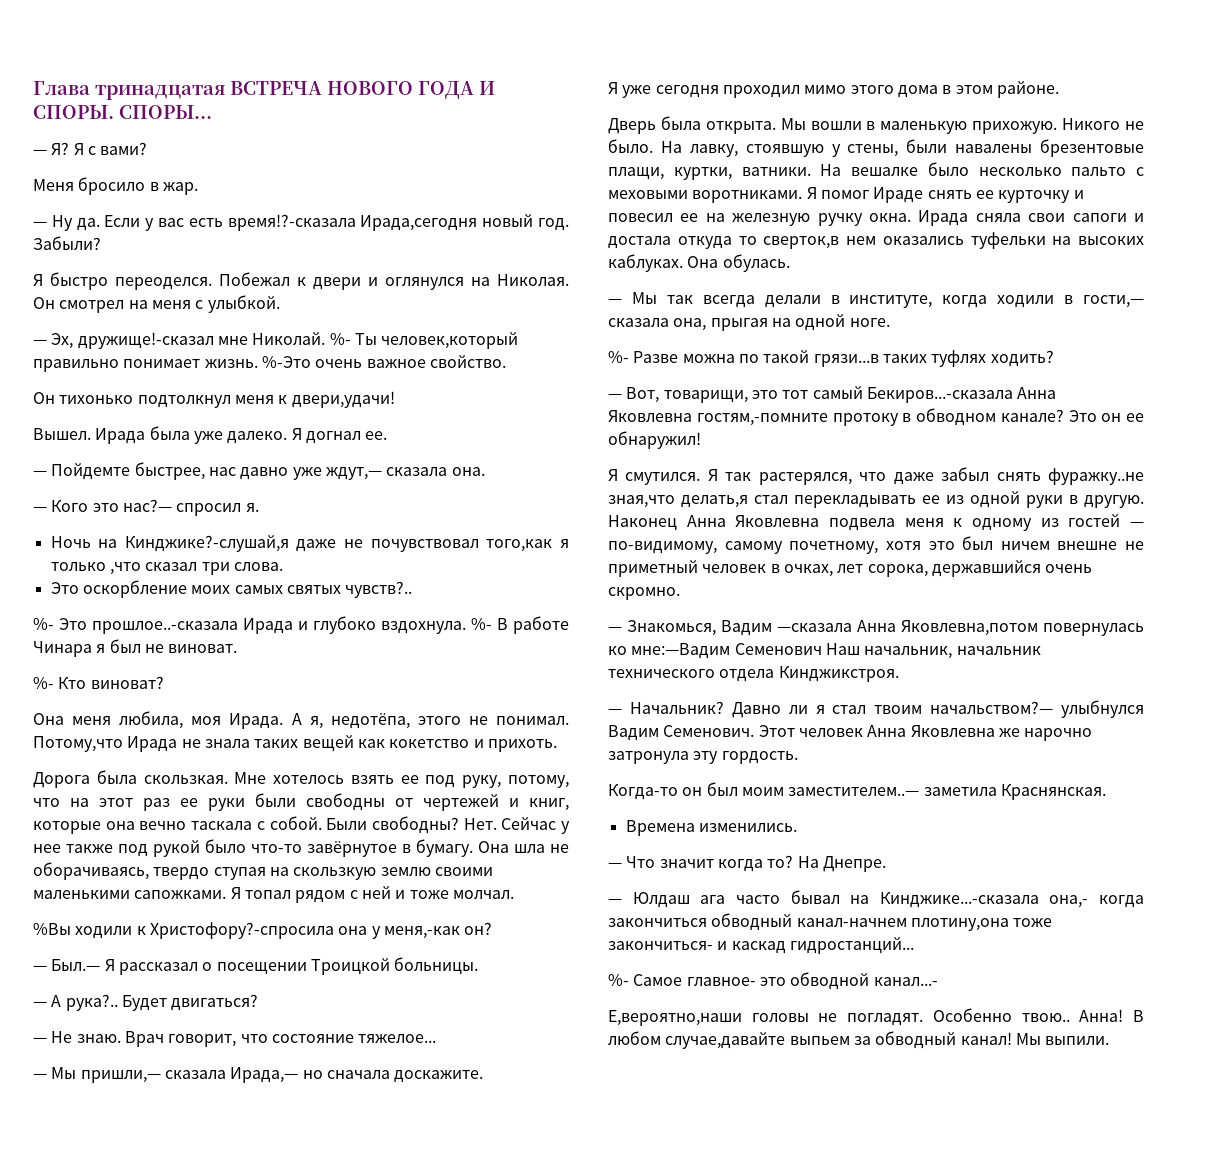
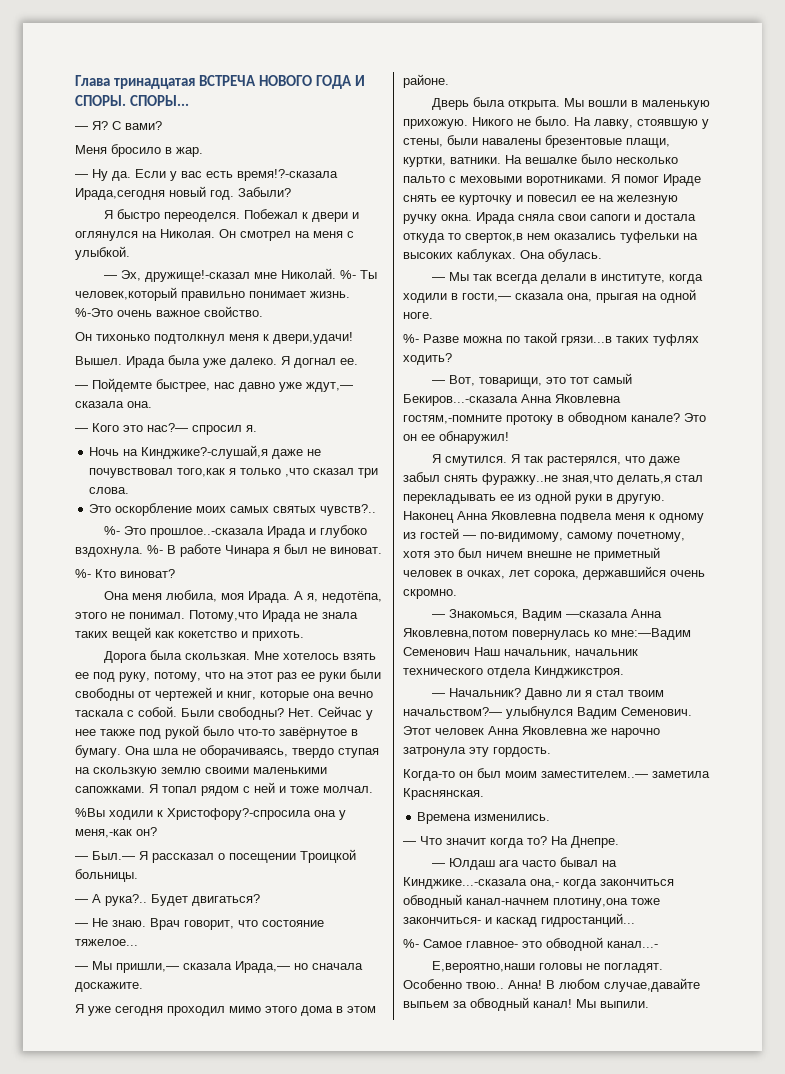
[73,143,96,155] Я с -> [112,121,121,130] С

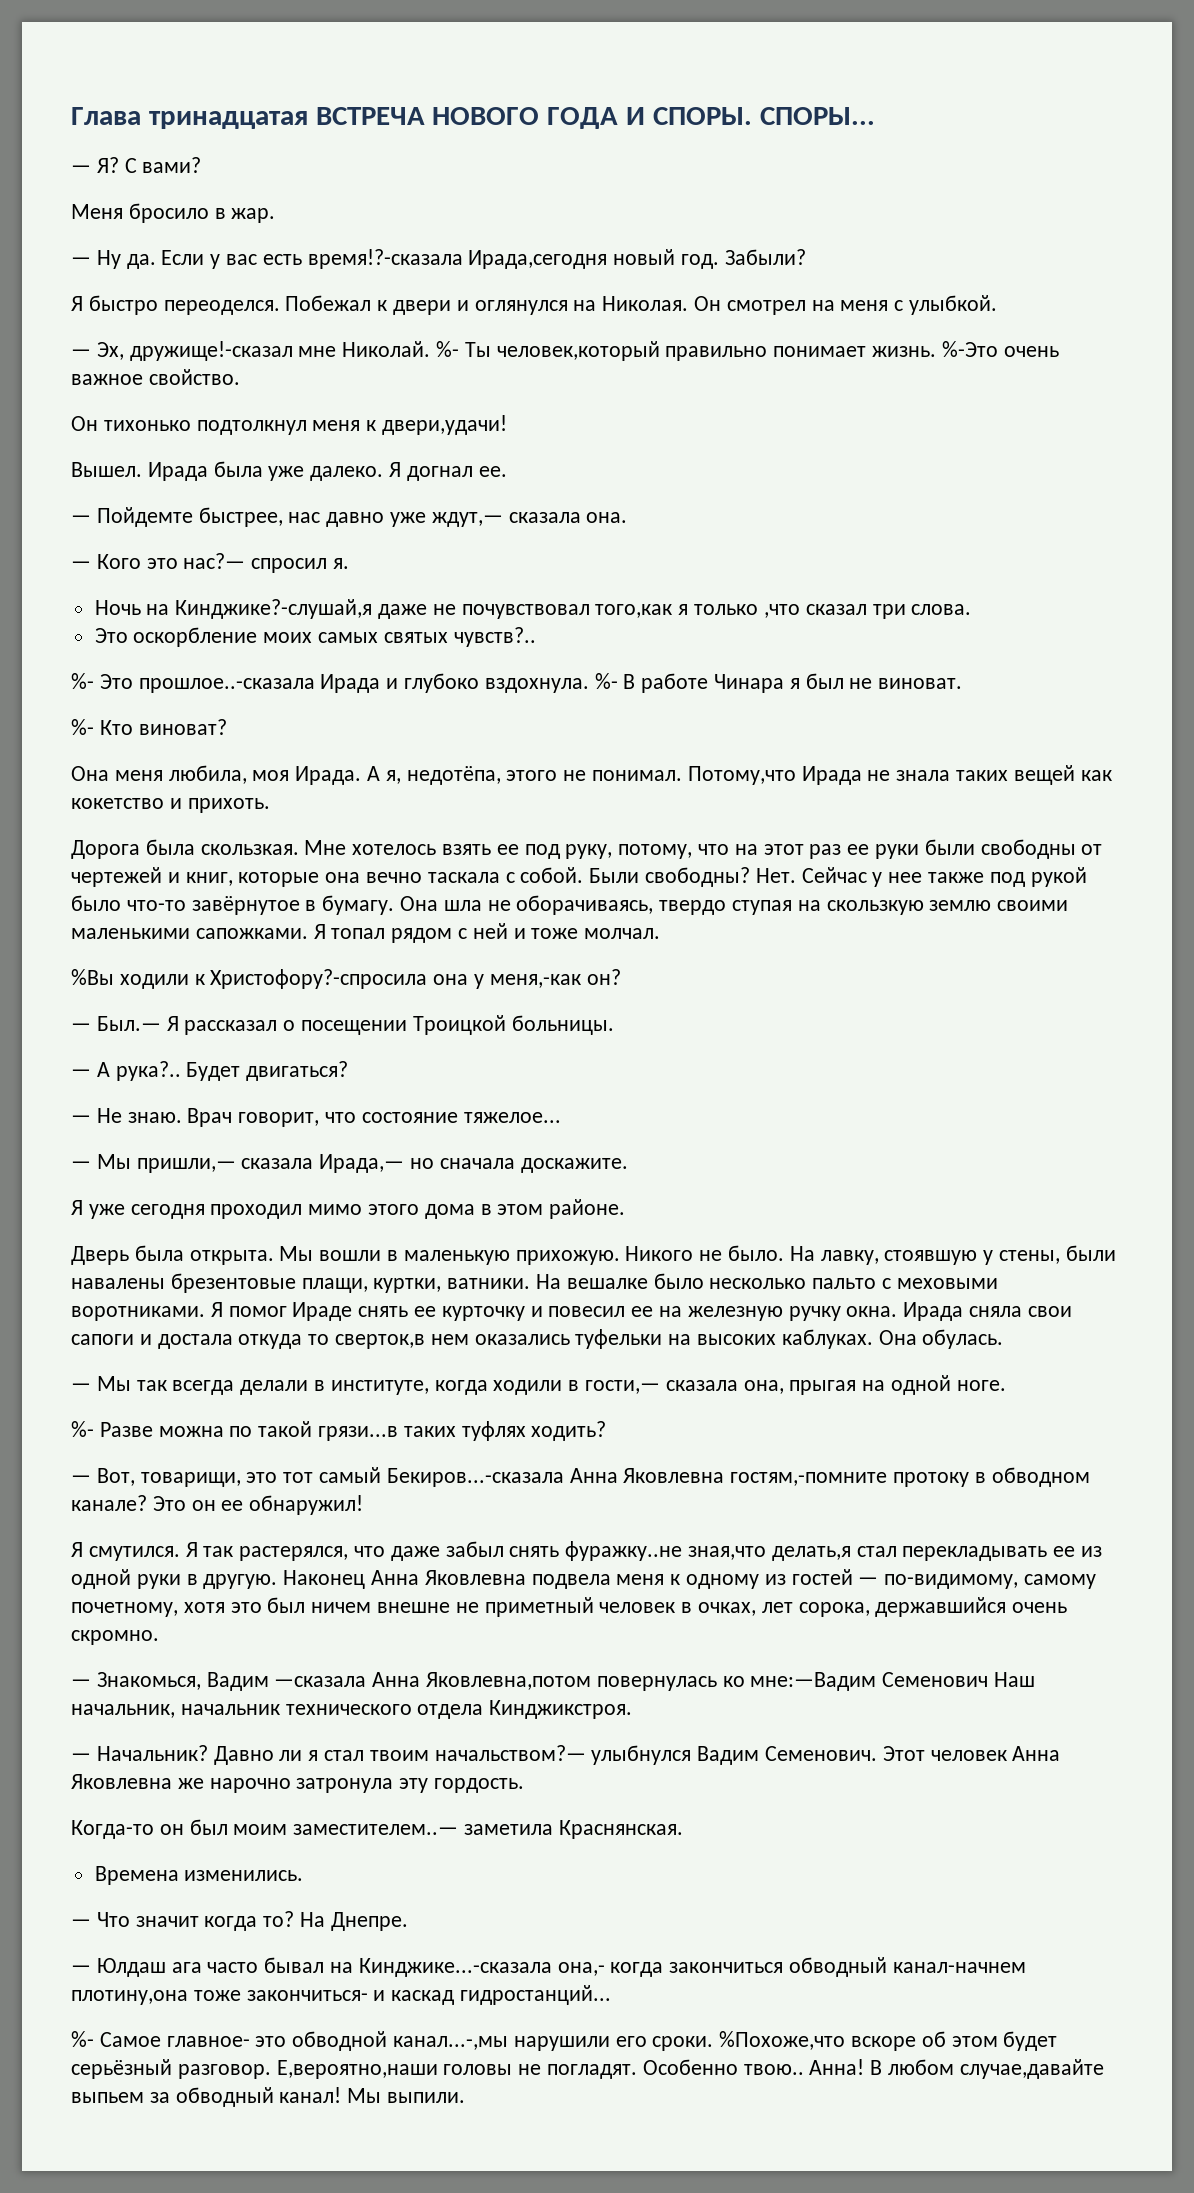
[607,941,658,948] канал...- // -> [393,2031,1058,2051] [71,2059,271,2079] канал...-,мы нарушили его сроки. %Похоже,что вскоре об этом будет серьёзный разговор.

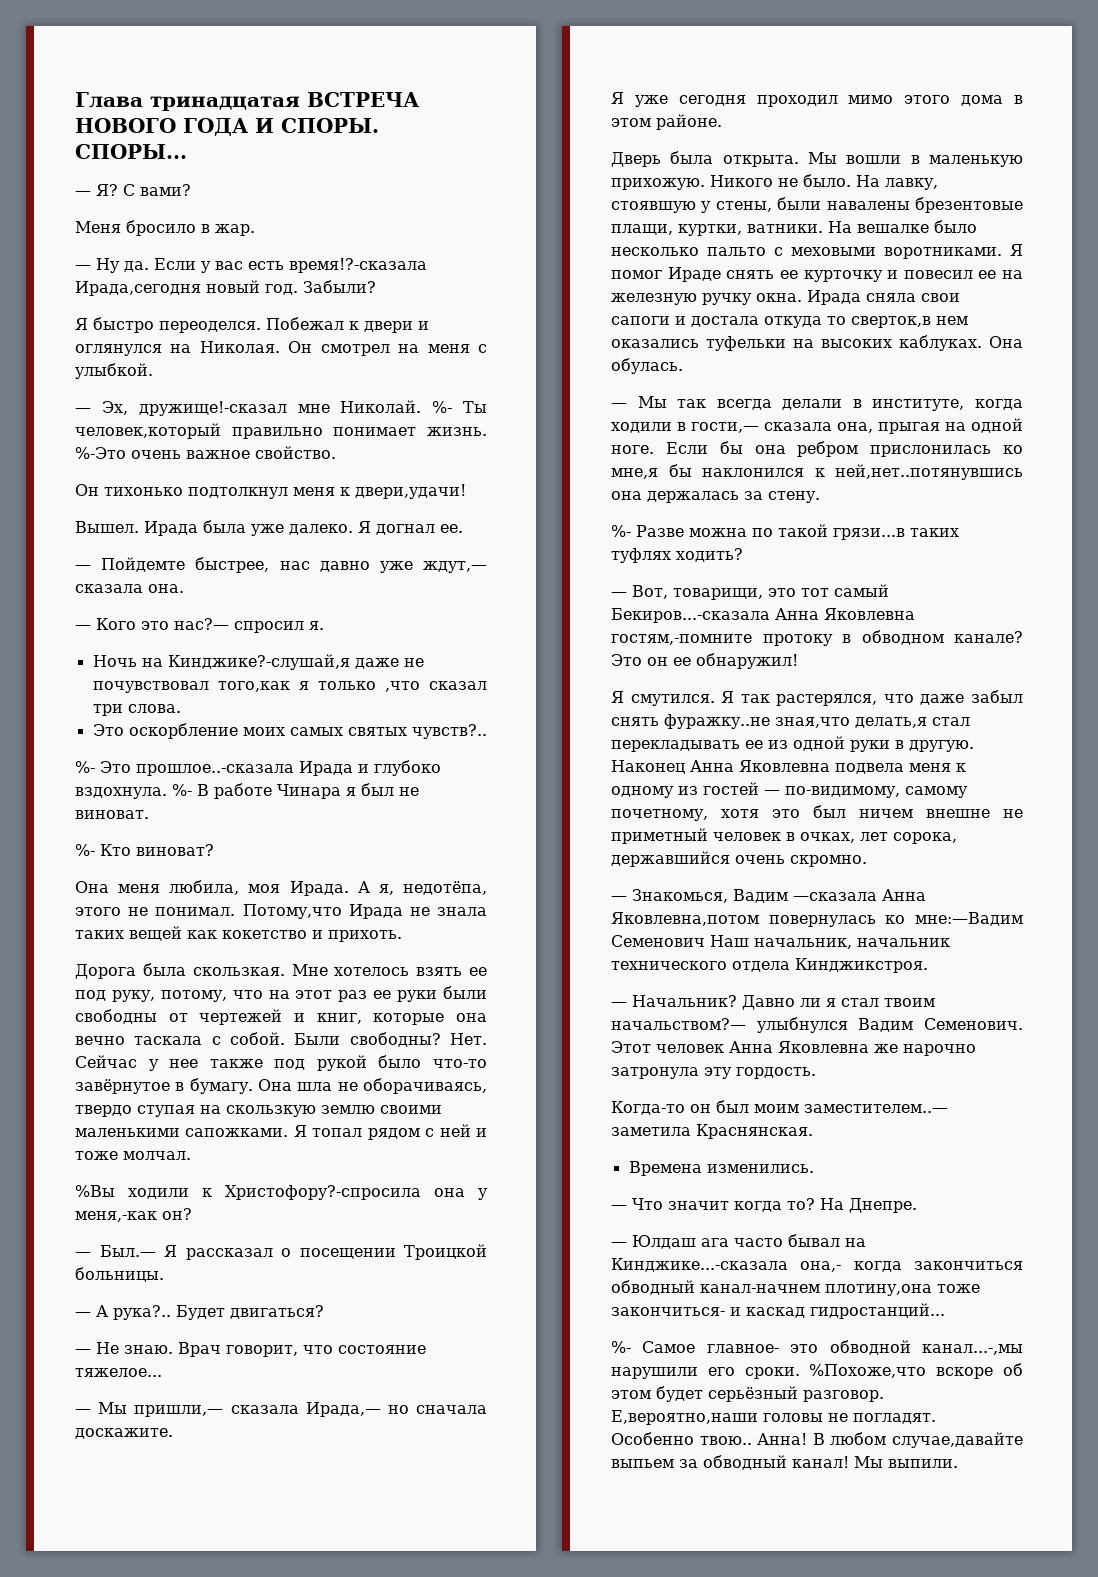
(1006, 1385) none -> [665,441,1023,457] [611,464,1023,480] [611,491,820,503] Если бы она ребром прислонилась ко мне,я бы наклонился к ней,нет..потянувшись она держалась за стену.

